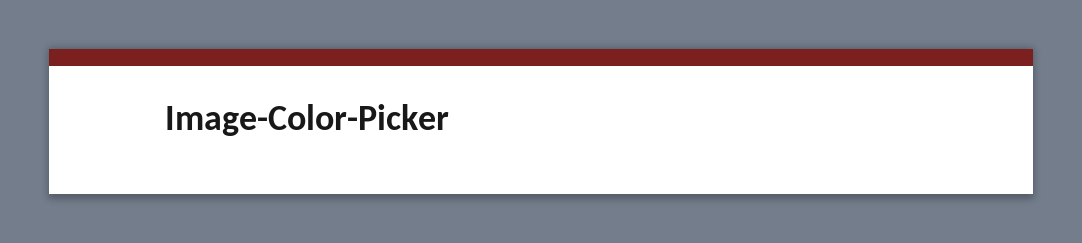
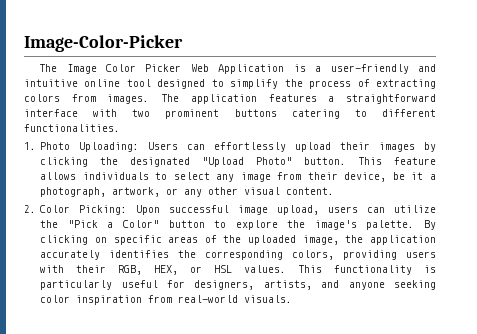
(449, 120) none -> [39,64,436,74] [24,79,437,89] [24,94,437,104] [24,109,437,119] [24,124,120,132] [24,142,436,152] [40,157,437,167] [40,172,436,182] [40,187,335,197] [24,205,436,215] [40,220,436,230] [40,235,437,245] [40,250,436,260] [40,265,437,275] [40,280,437,290] [40,295,293,305] // The Image Color Picker Web Application is a user-friendly and intuitive online tool designed to simplify the process of extracting colors from images. The application features a straightforward interface with two prominent buttons catering to different functionalities. // 1. Photo Uploading: Users can effortlessly upload their images by clicking the designated "Upload Photo" button. This feature allows individuals to select any image from their device, be it a photograph, artwork, or any other visual content. // 2. Color Picking: Upon successful image upload, users can utilize the "Pick a Color" button to explore the image's palette. By clicking on specific areas of the uploaded image, the application accurately identifies the corresponding colors, providing users with their RGB, HEX, or HSL values. This functionality is particularly useful for designers, artists, and anyone seeking color inspiration from real-world visuals.

